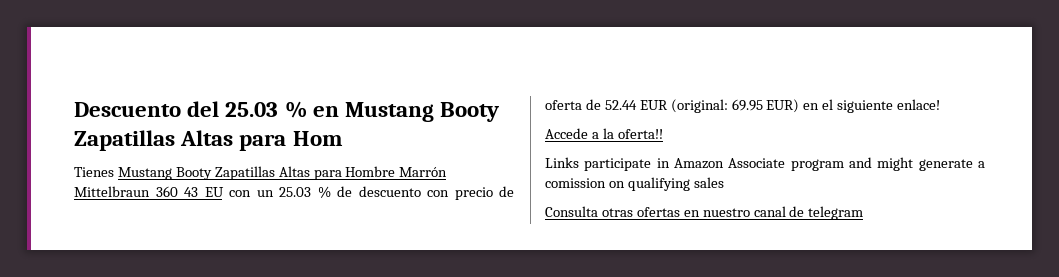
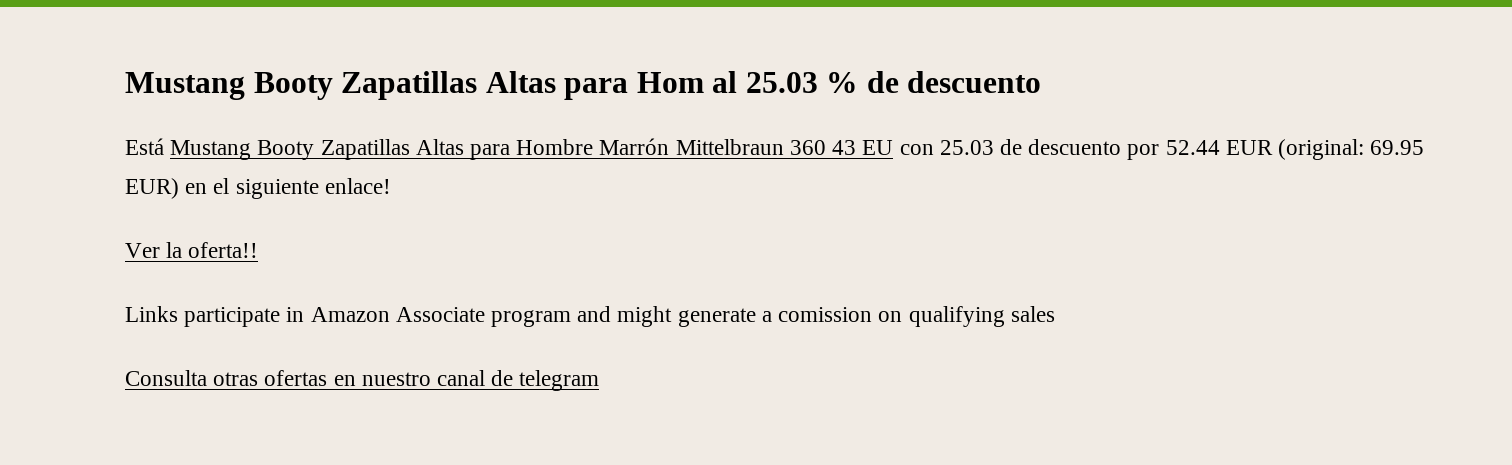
[74,101,339,118] Descuento del 25.03 % en -> (125, 86) none
[74,167,114,177] // Tienes -> [712,71,1042,93] [125,138,164,155] al 25.03 % de descuento // Está
[256,186,514,200] [545,99,601,110] un 25.03 % de descuento con precio de oferta de -> [939,139,1160,160] 25.03 de descuento por
[545,128,599,139] Accede a -> [125,243,160,258] Ver

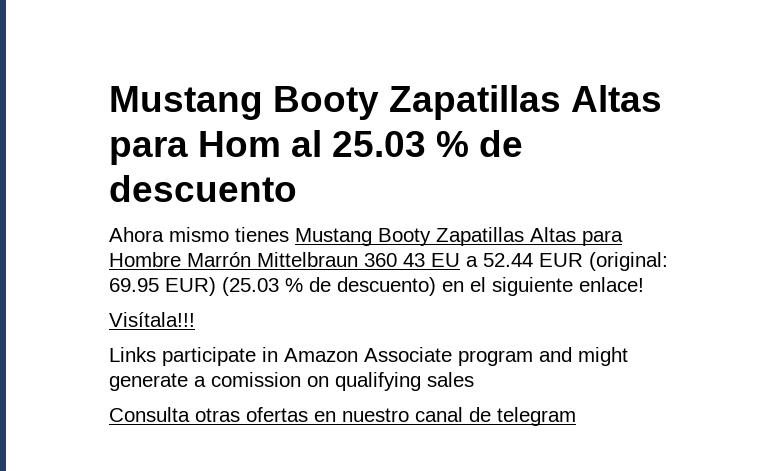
[125,138,164,155] Está -> [109,227,289,242] Ahora mismo tienes
[899,139,1160,160] con 25.03 de descuento por -> [466,256,478,267] a
(179, 188) none -> [222,277,436,296] (25.03 % de descuento)
[125,242,259,258] Ver la oferta!! -> [109,312,195,327] Visítala!!!

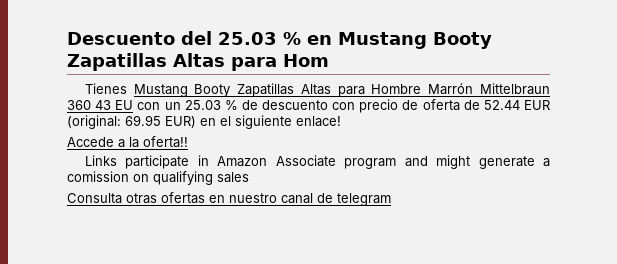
(109, 103) none -> [67,31,332,45] Descuento del 25.03 % en
[291,130,523,157] [109,175,297,202] [109,227,289,242] al 25.03 % de descuento // Ahora mismo tienes -> [84,83,127,94] // Tienes
[466,256,478,267] a -> [137,99,480,113] con un 25.03 % de descuento con precio de oferta de
[222,277,436,296] (25.03 % de descuento) -> (196, 122) none
[109,312,195,327] Visítala!!! -> [67,136,188,148] Accede a la oferta!!

